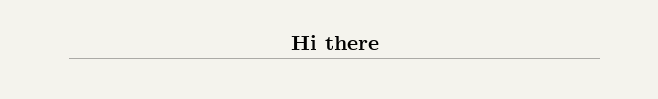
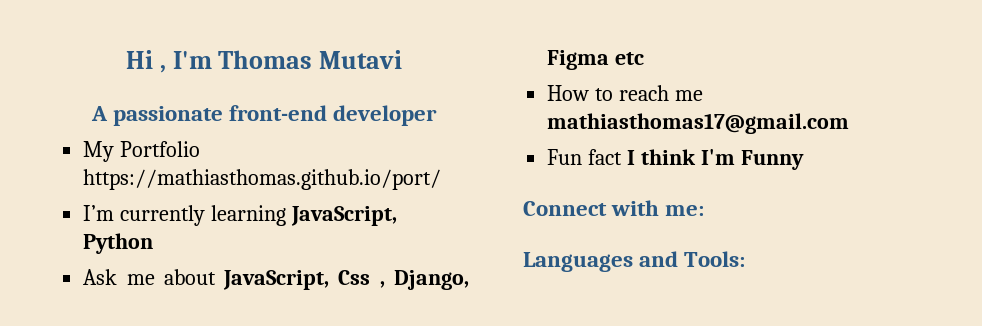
[324,36,379,50] there -> [159,50,403,73] [90,105,438,126] [83,141,201,162] [83,169,442,190] [83,205,398,226] [83,233,154,254] [83,269,470,290] [547,50,645,70] [547,85,704,101] [547,113,850,134] [547,149,804,170] [523,200,705,216] [523,251,746,272] , I'm Thomas Mutavi // A passionate front-end developer // My Portfolio https://mathiasthomas.github.io/port/ // I’m currently learning JavaScript, Python // Ask me about JavaScript, Css , Django, Figma etc // How to reach me mathiasthomas17@gmail.com // Fun fact I think I'm Funny // Connect with me: // Languages and Tools:

